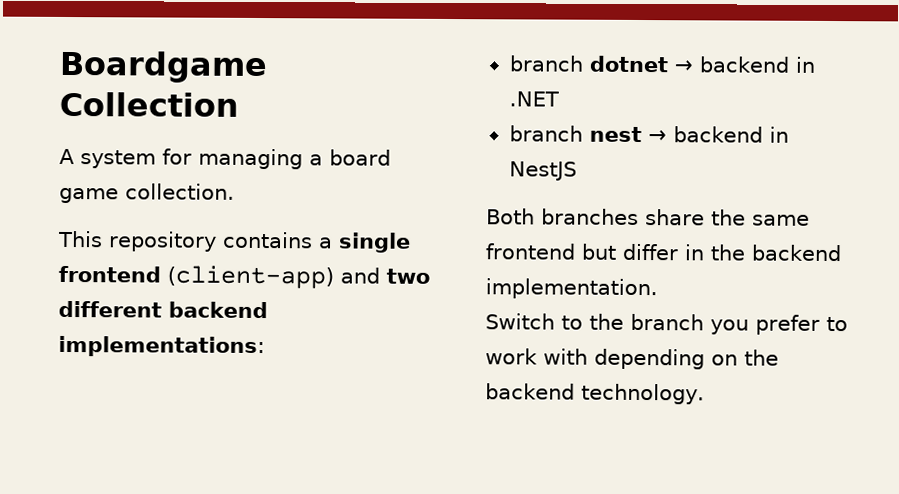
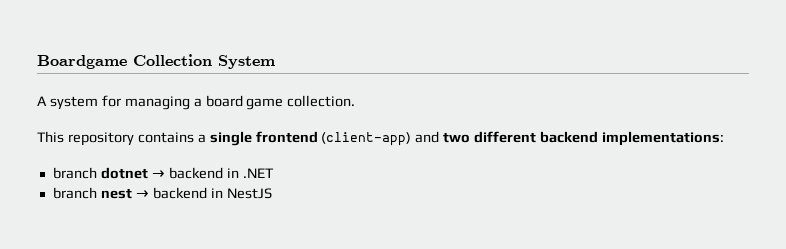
(239, 104) none -> [218,55,275,69] System
[486,208,810,226] [485,243,842,262] [485,278,658,300] [485,313,848,335] [485,348,779,370] [485,383,705,405] // Both branches share the same frontend but differ in the backend implementation. // Switch to the branch you prefer to work with depending on the backend technology. -> (272, 193) none

